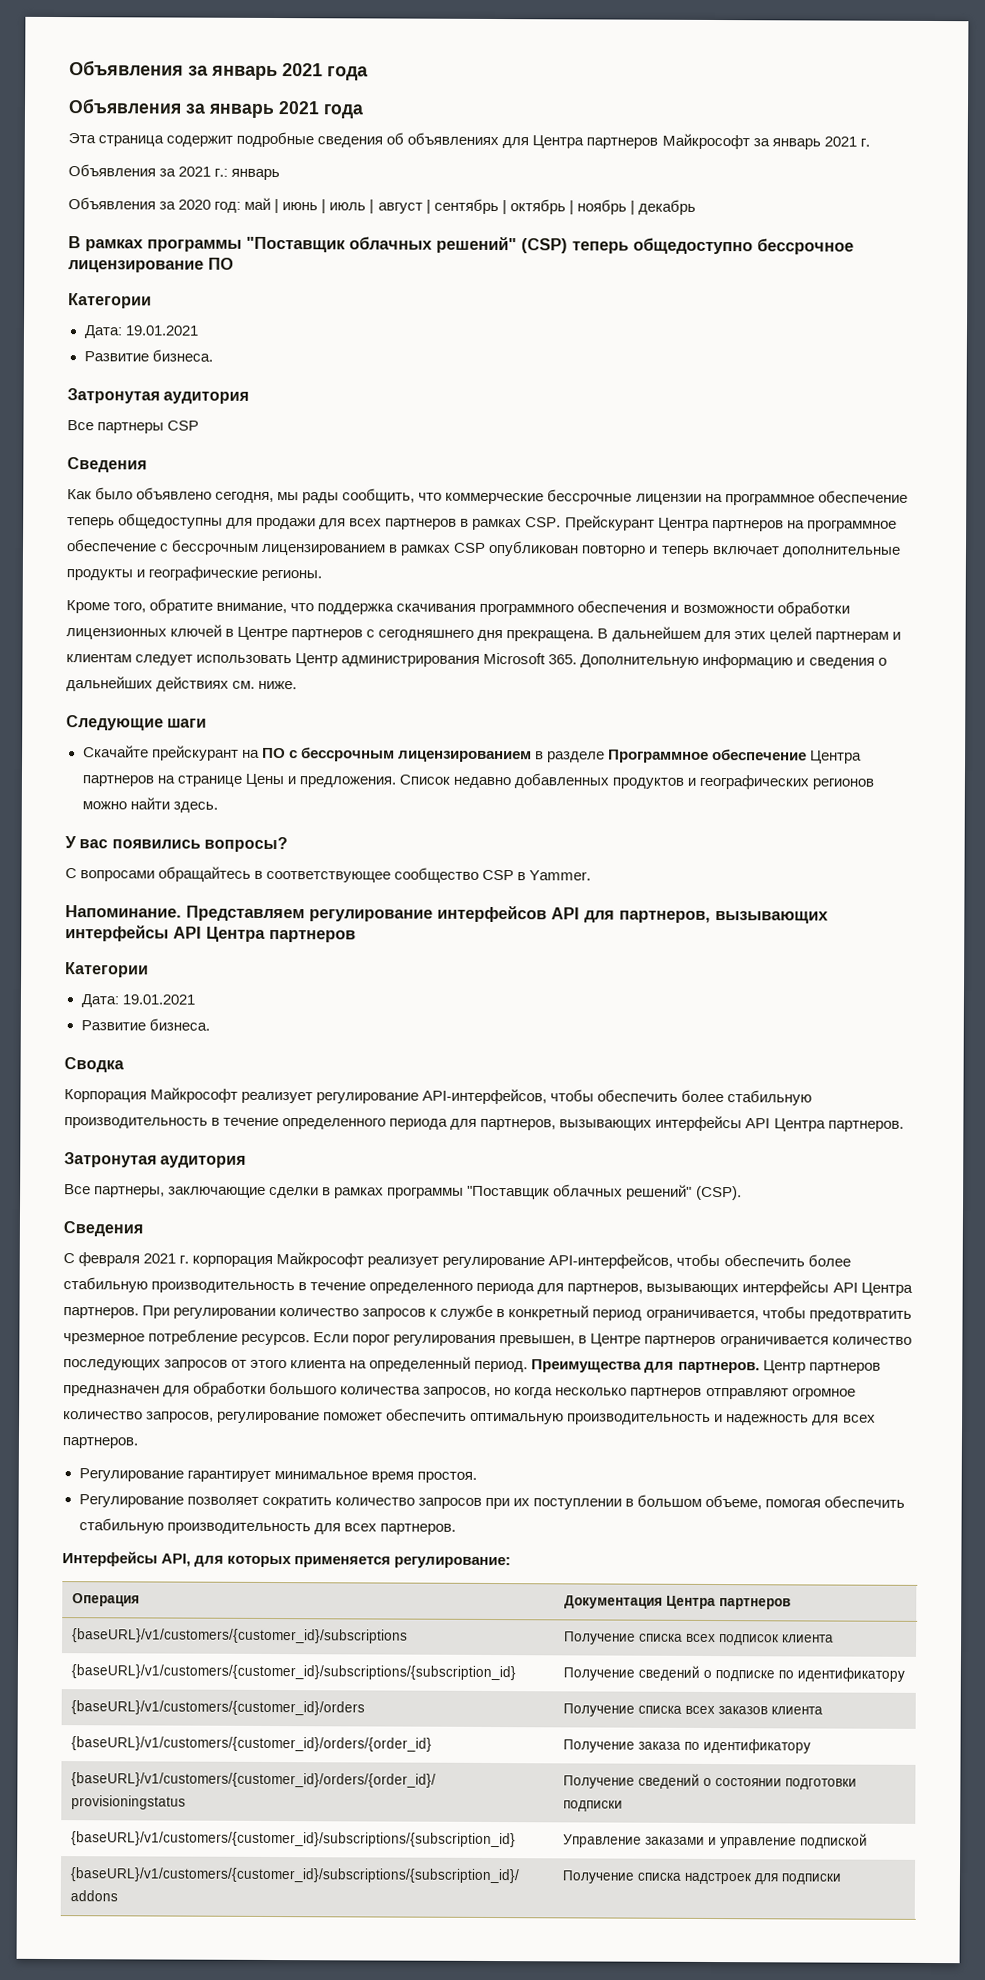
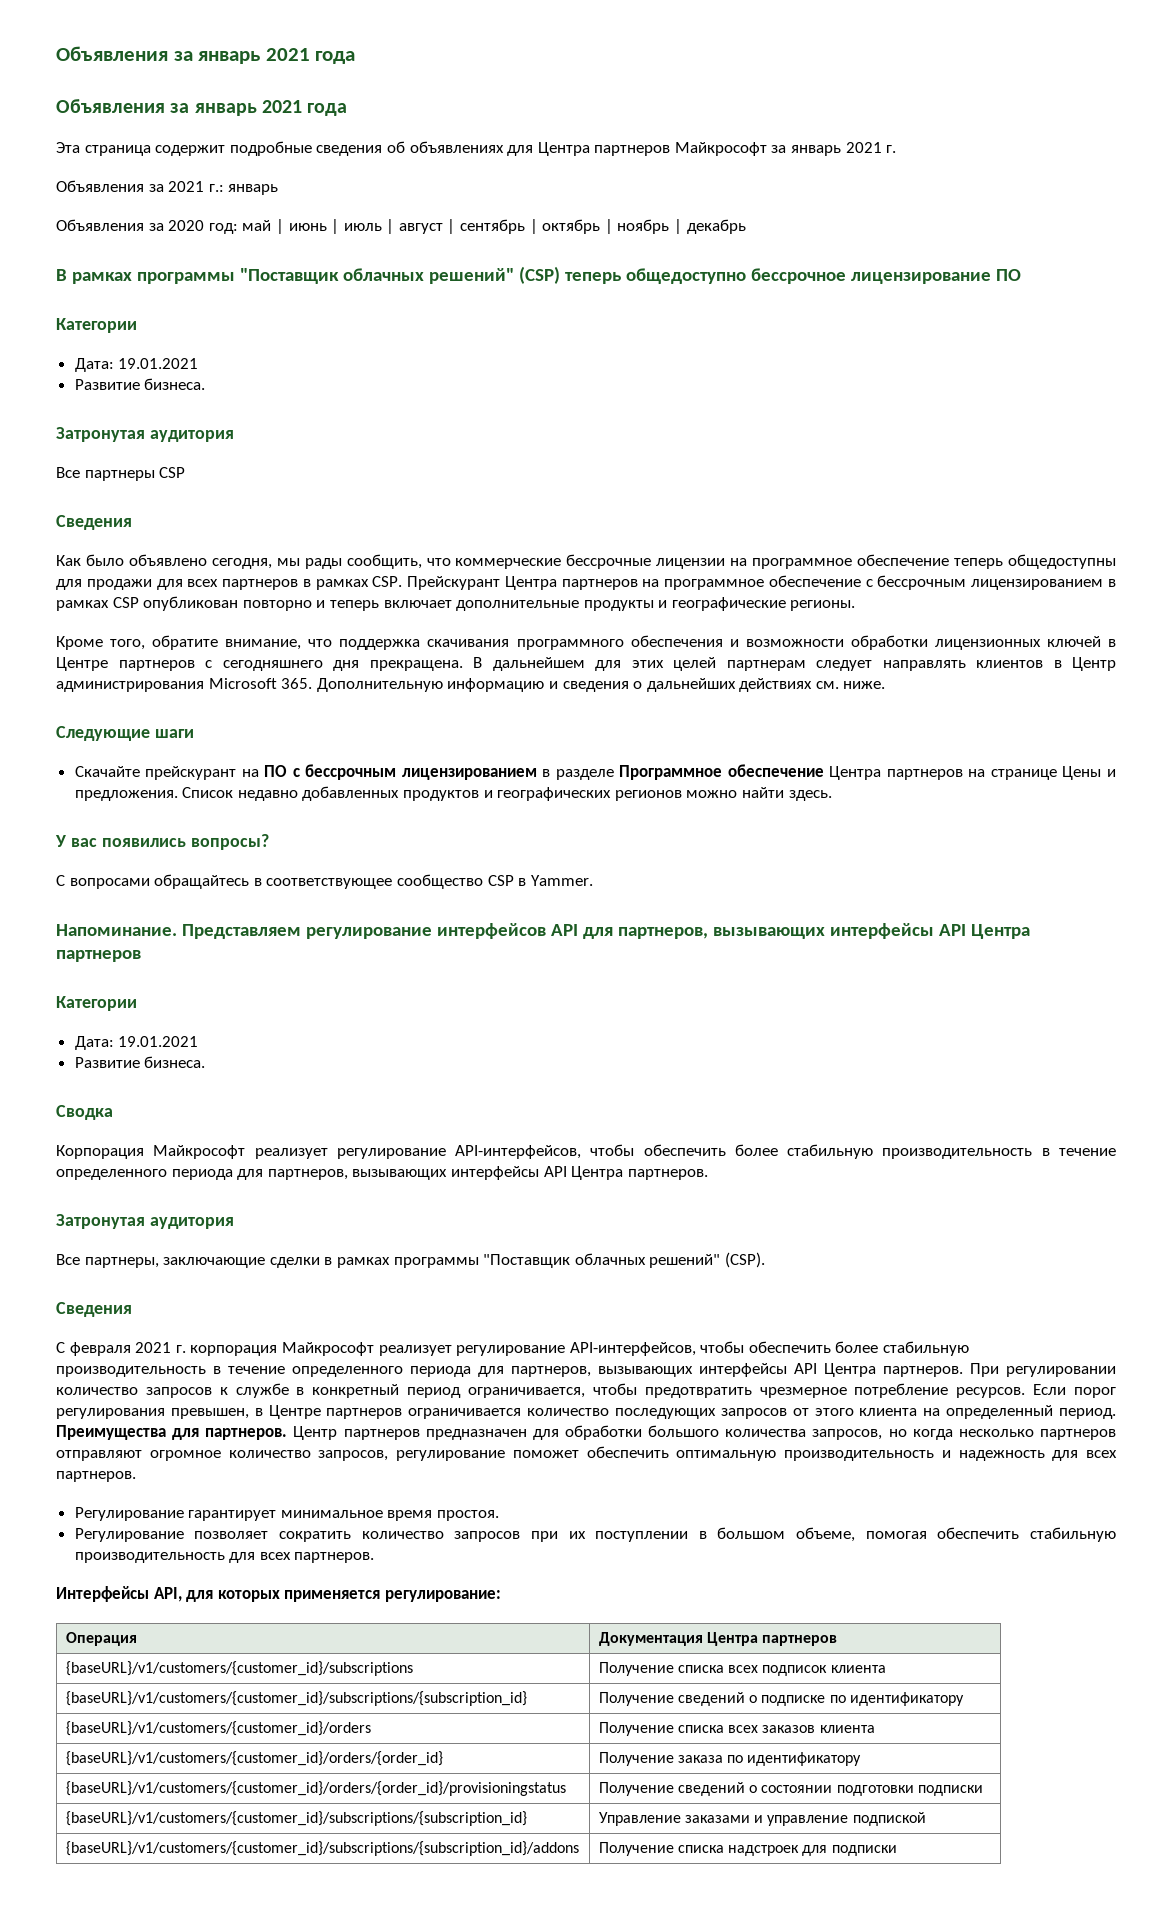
[891,631,901,640] [66,654,293,666] и клиентам следует использовать -> [816,660,1062,671] следует направлять клиентов в

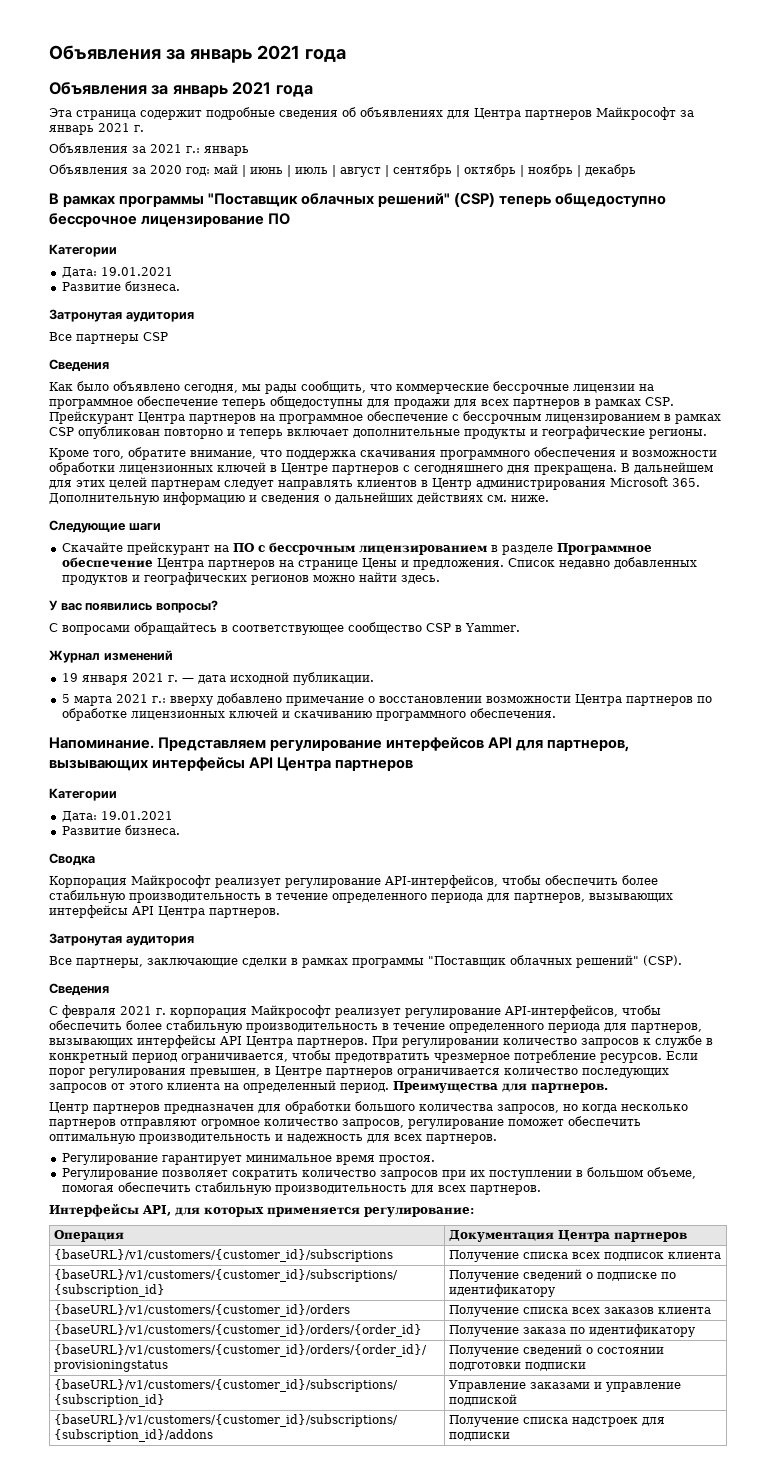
(593, 880) none -> [49,650,173,663] [61,672,374,685] [61,693,712,706] [61,708,556,721] // Журнал изменений // 19 января 2021 г. — дата исходной публикации. // 5 марта 2021 г.: вверху добавлено примечание о восстановлении возможности Центра партнеров по обработке лицензионных ключей и скачиванию программного обеспечения.
(288, 1434) none -> (608, 1088) //

